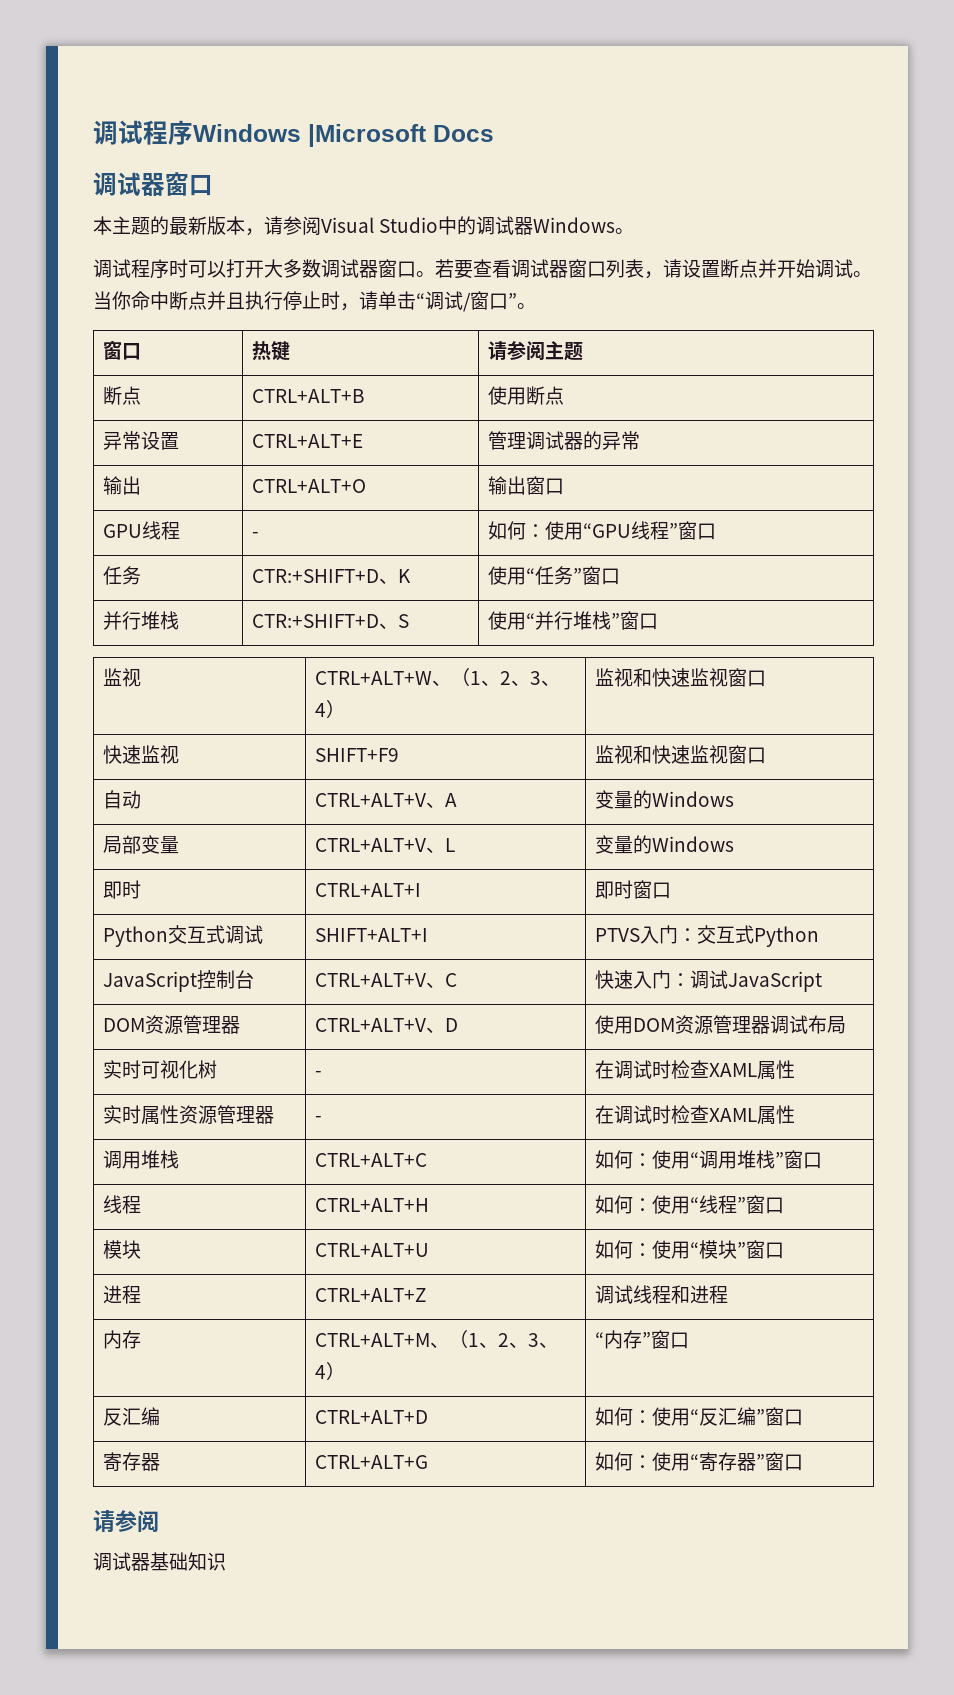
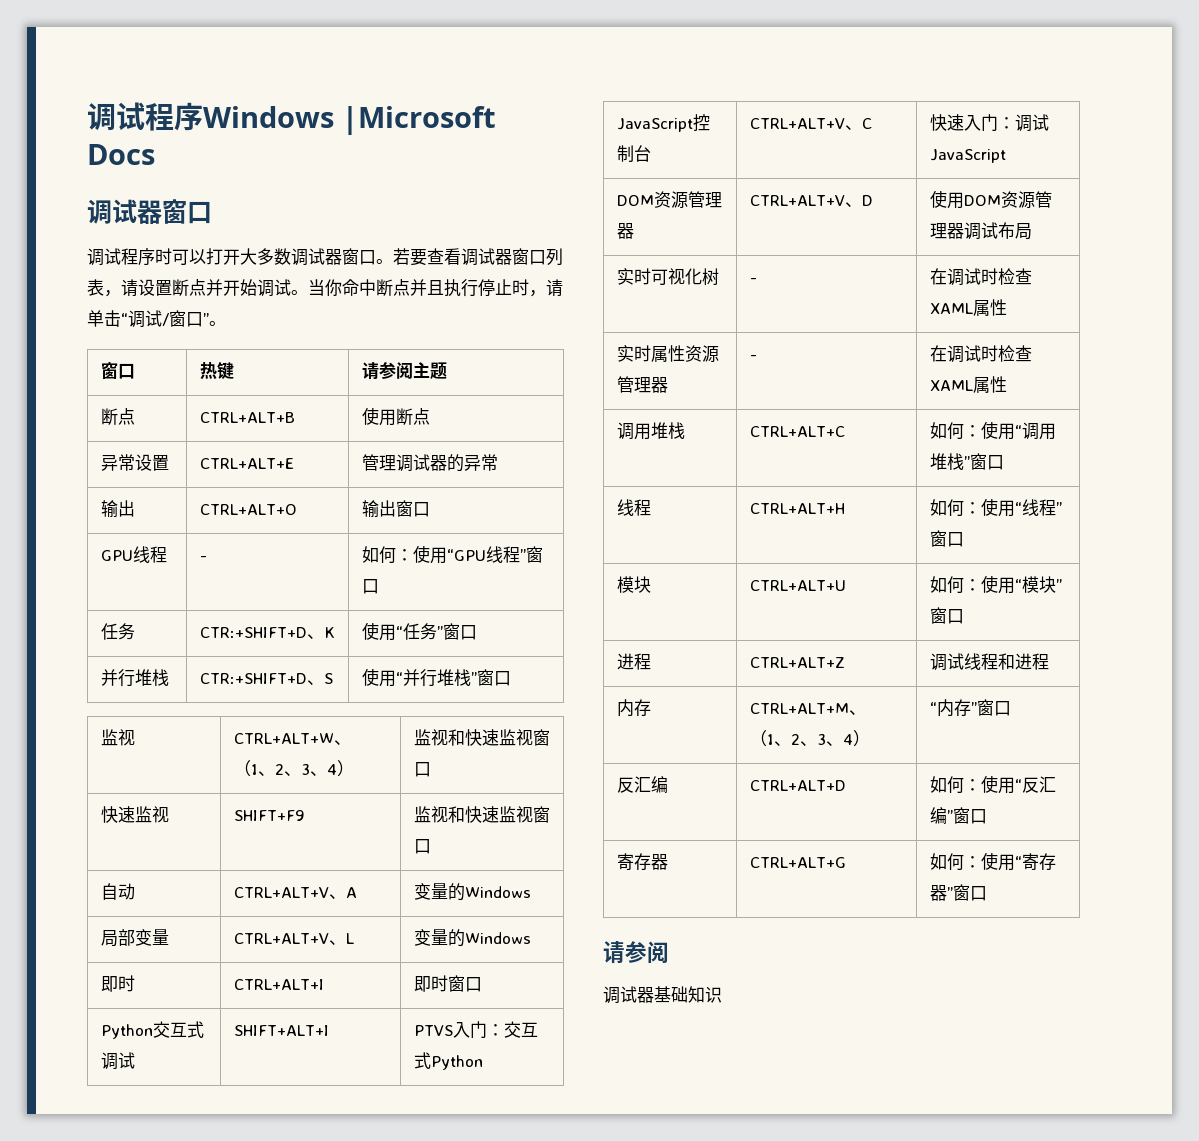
[93,216,635,236] // 本主题的最新版本，请参阅Visual Studio中的调试器Windows。 -> (212, 212) none

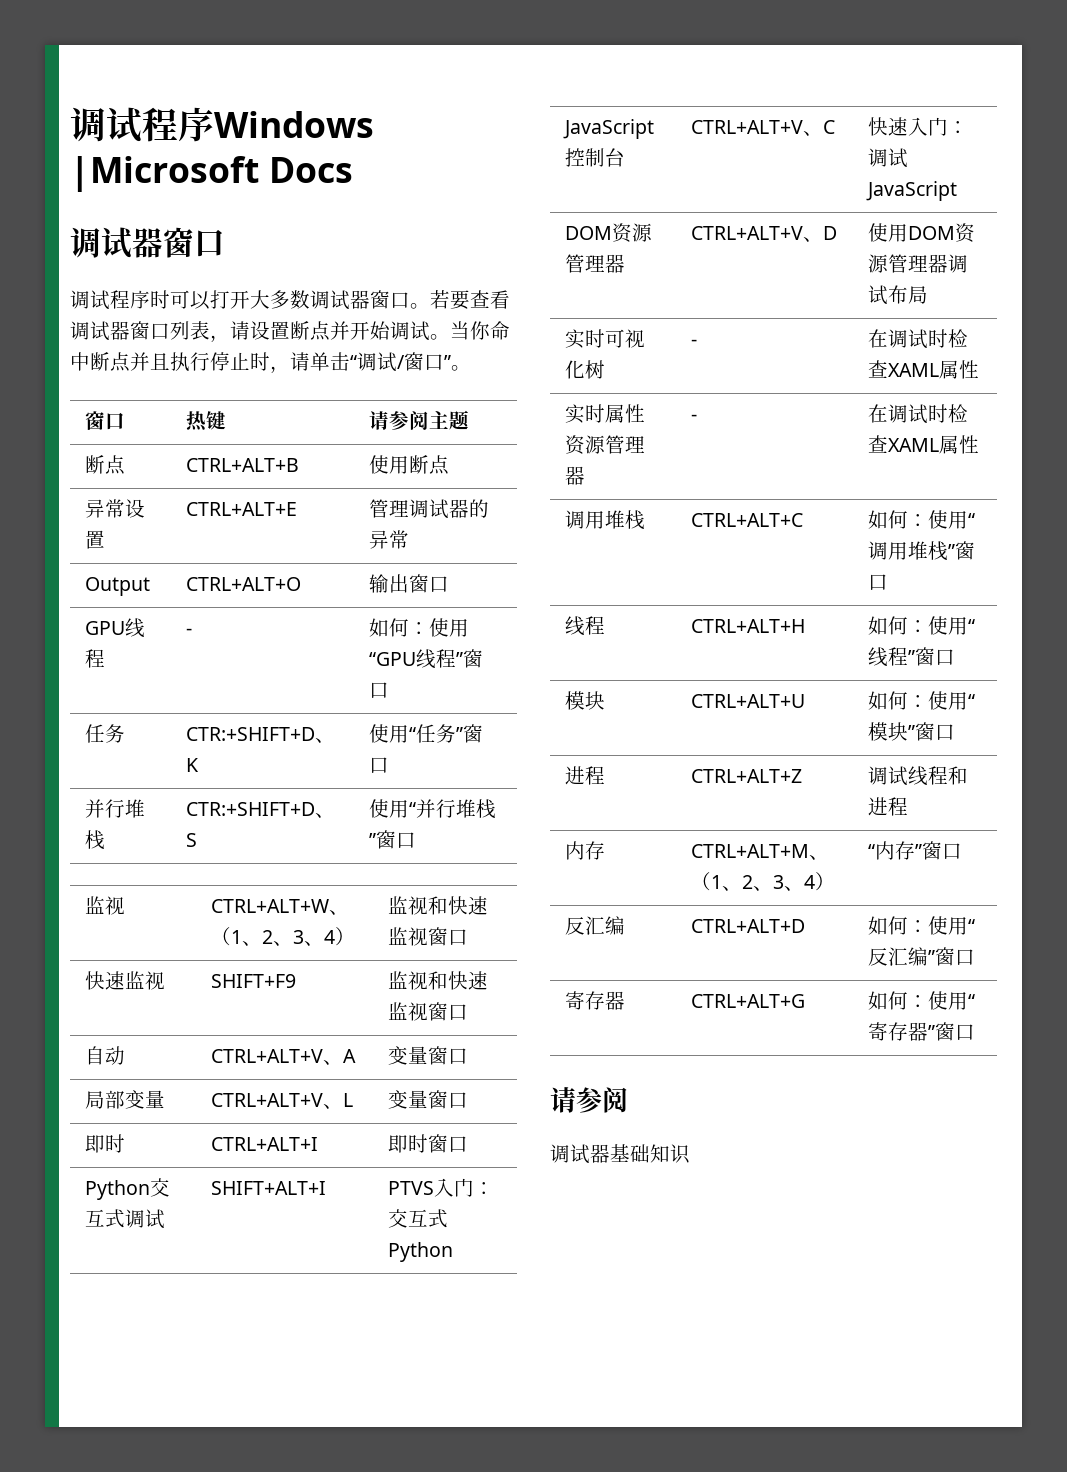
[100,500,135,518] 输出 -> [84,577,150,596] Output
[447,883,531,901] 的Windows -> [427,1046,468,1065] 窗口
[447,929,531,947] 的Windows -> [427,1090,468,1109] 窗口

